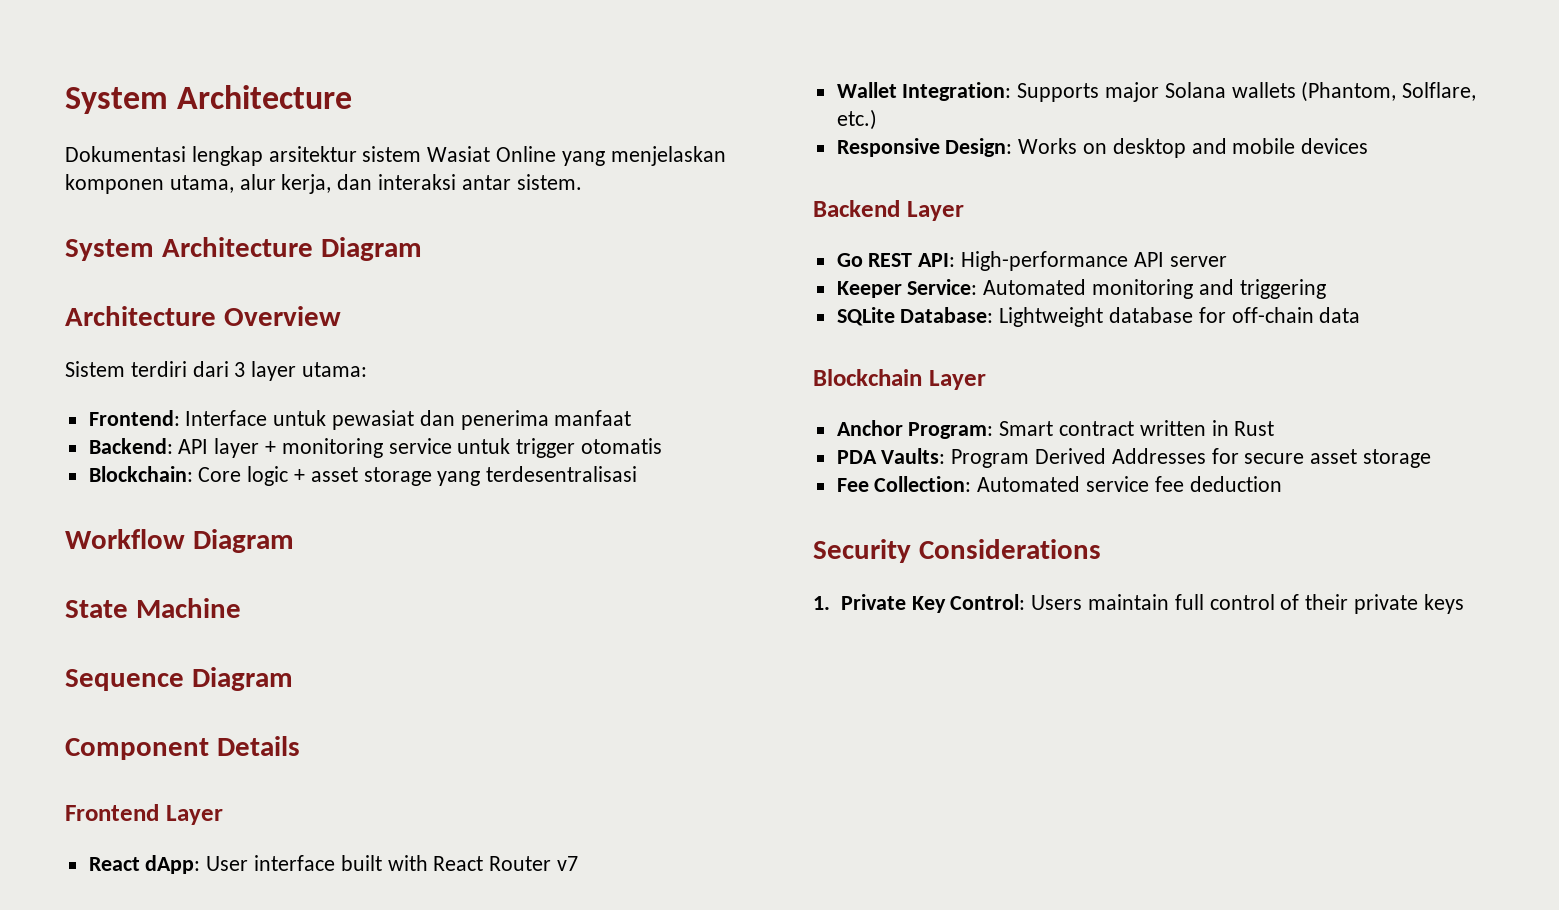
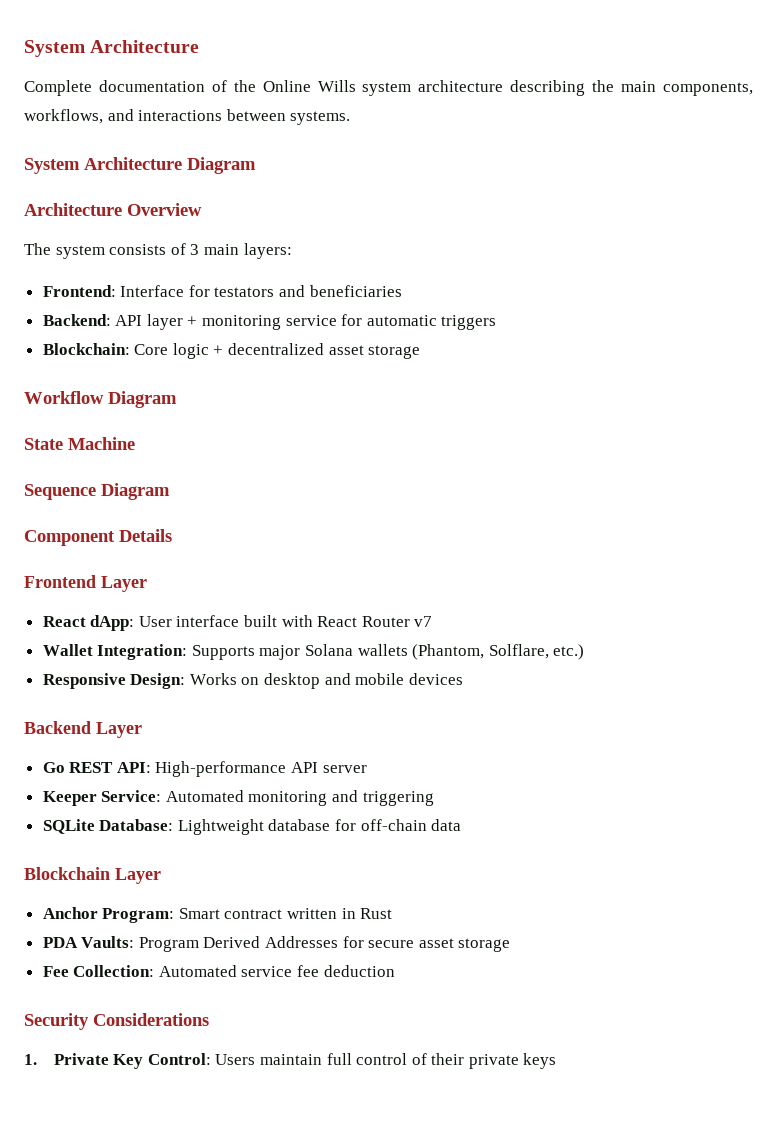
[65,146,726,166] [65,174,582,194] Dokumentasi lengkap arsitektur sistem Wasiat Online yang menjelaskan komponen utama, alur kerja, dan interaksi antar sistem. -> [24,80,753,96] [24,109,351,125] Complete documentation of the Online Wills system architecture describing the main components, workflows, and interactions between systems.
[65,361,368,381] [88,410,632,430] Sistem terdiri dari 3 layer utama: // Frontend: Interface untuk pewasiat dan penerima manfaat -> [24,243,292,259] [42,285,402,297] The system consists of 3 main layers: // Frontend: Interface for testators and beneficiaries
[457,438,663,458] untuk trigger otomatis -> [341,314,497,330] for automatic triggers
[310,466,638,486] asset storage yang terdesentralisasi -> [228,343,421,359] decentralized asset storage

